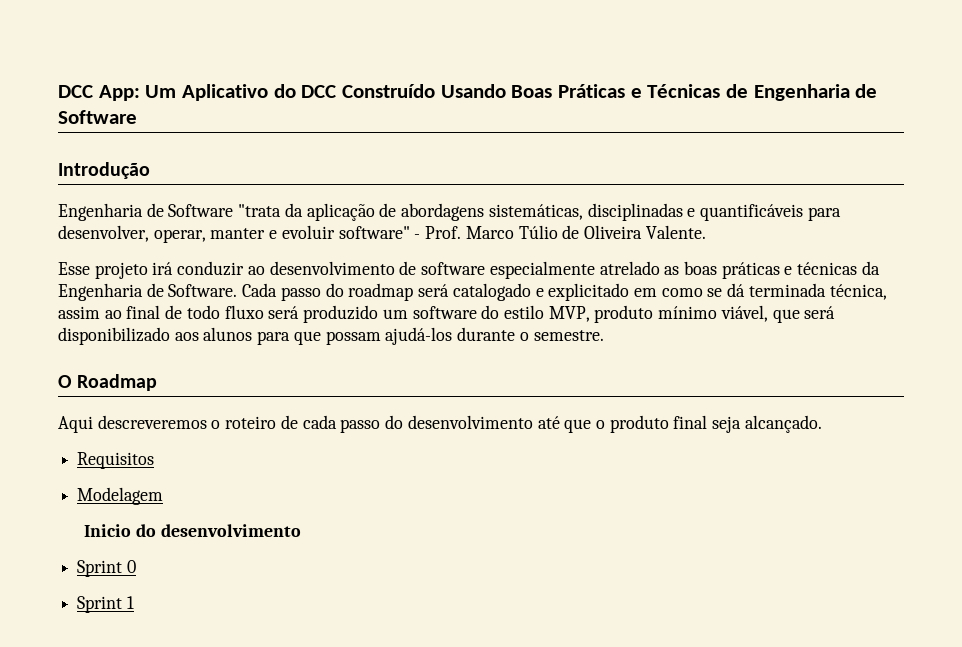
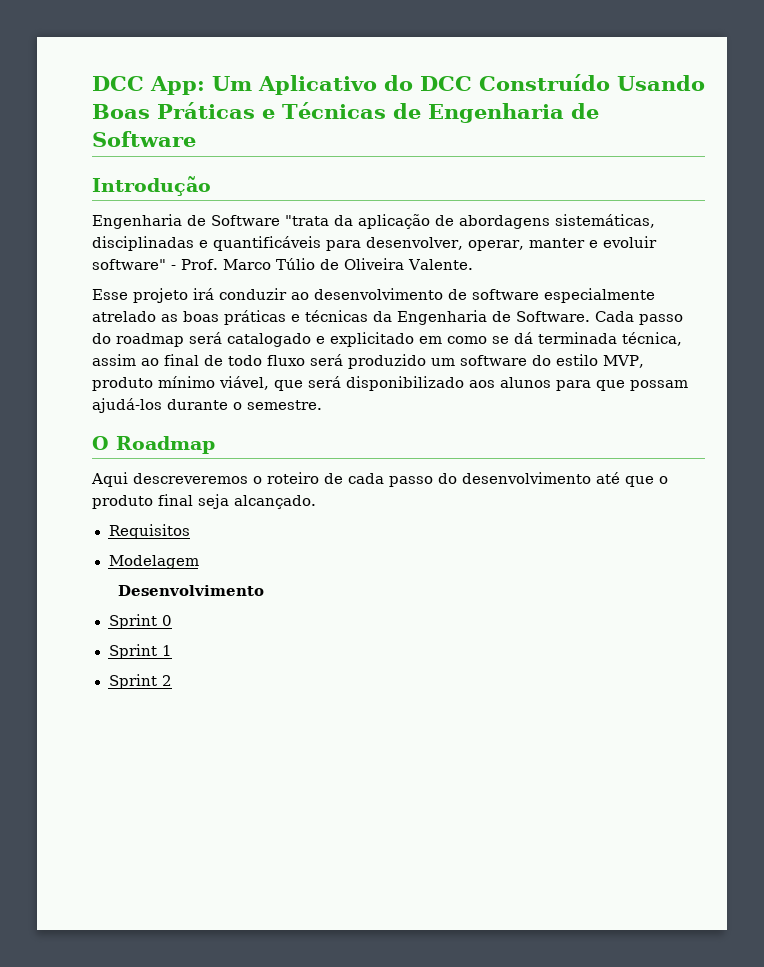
[84,524,301,537] Inicio do desenvolvimento -> [117,585,264,596] Desenvolvimento
(134, 602) none -> [108,674,172,689] // Sprint 2

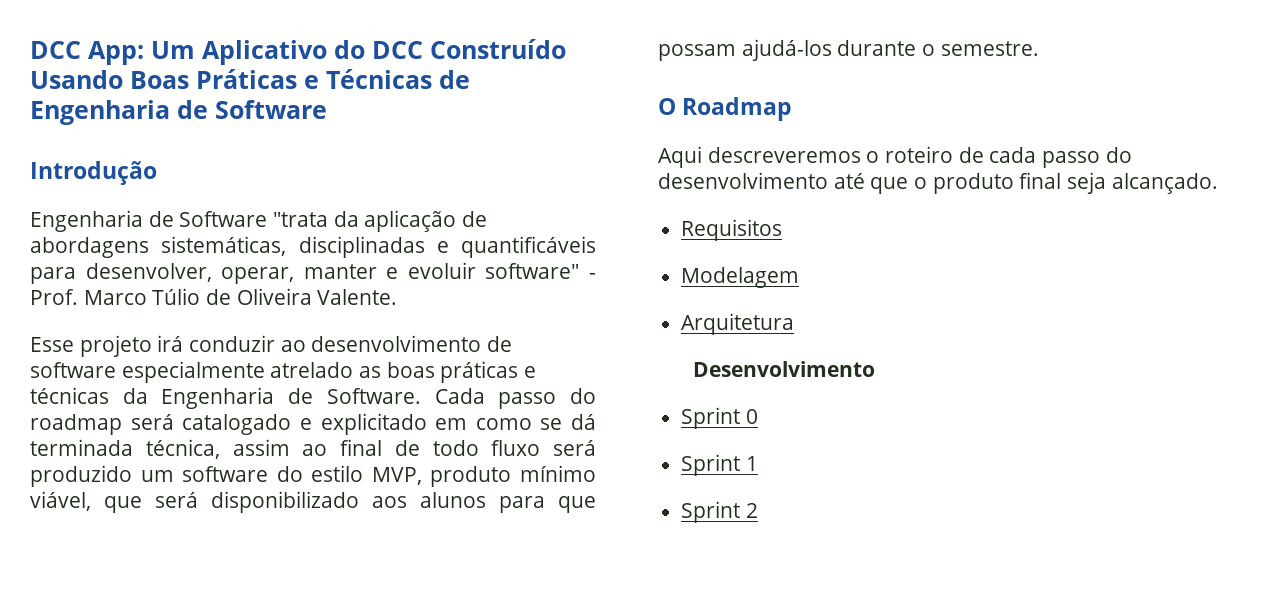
(199, 562) none -> [681,313,795,335] // Arquitetura

